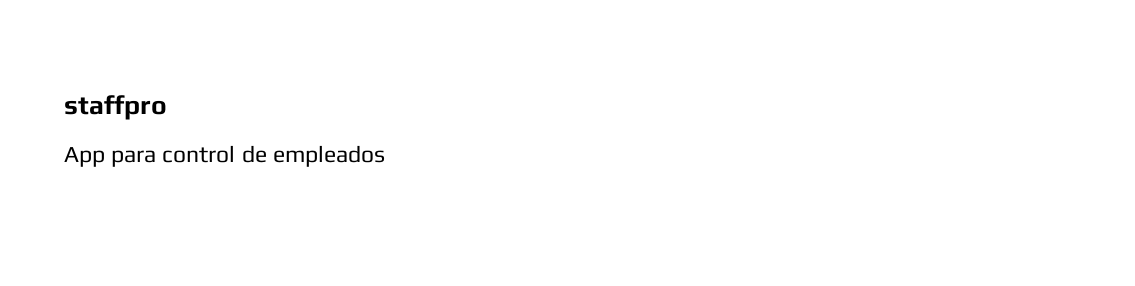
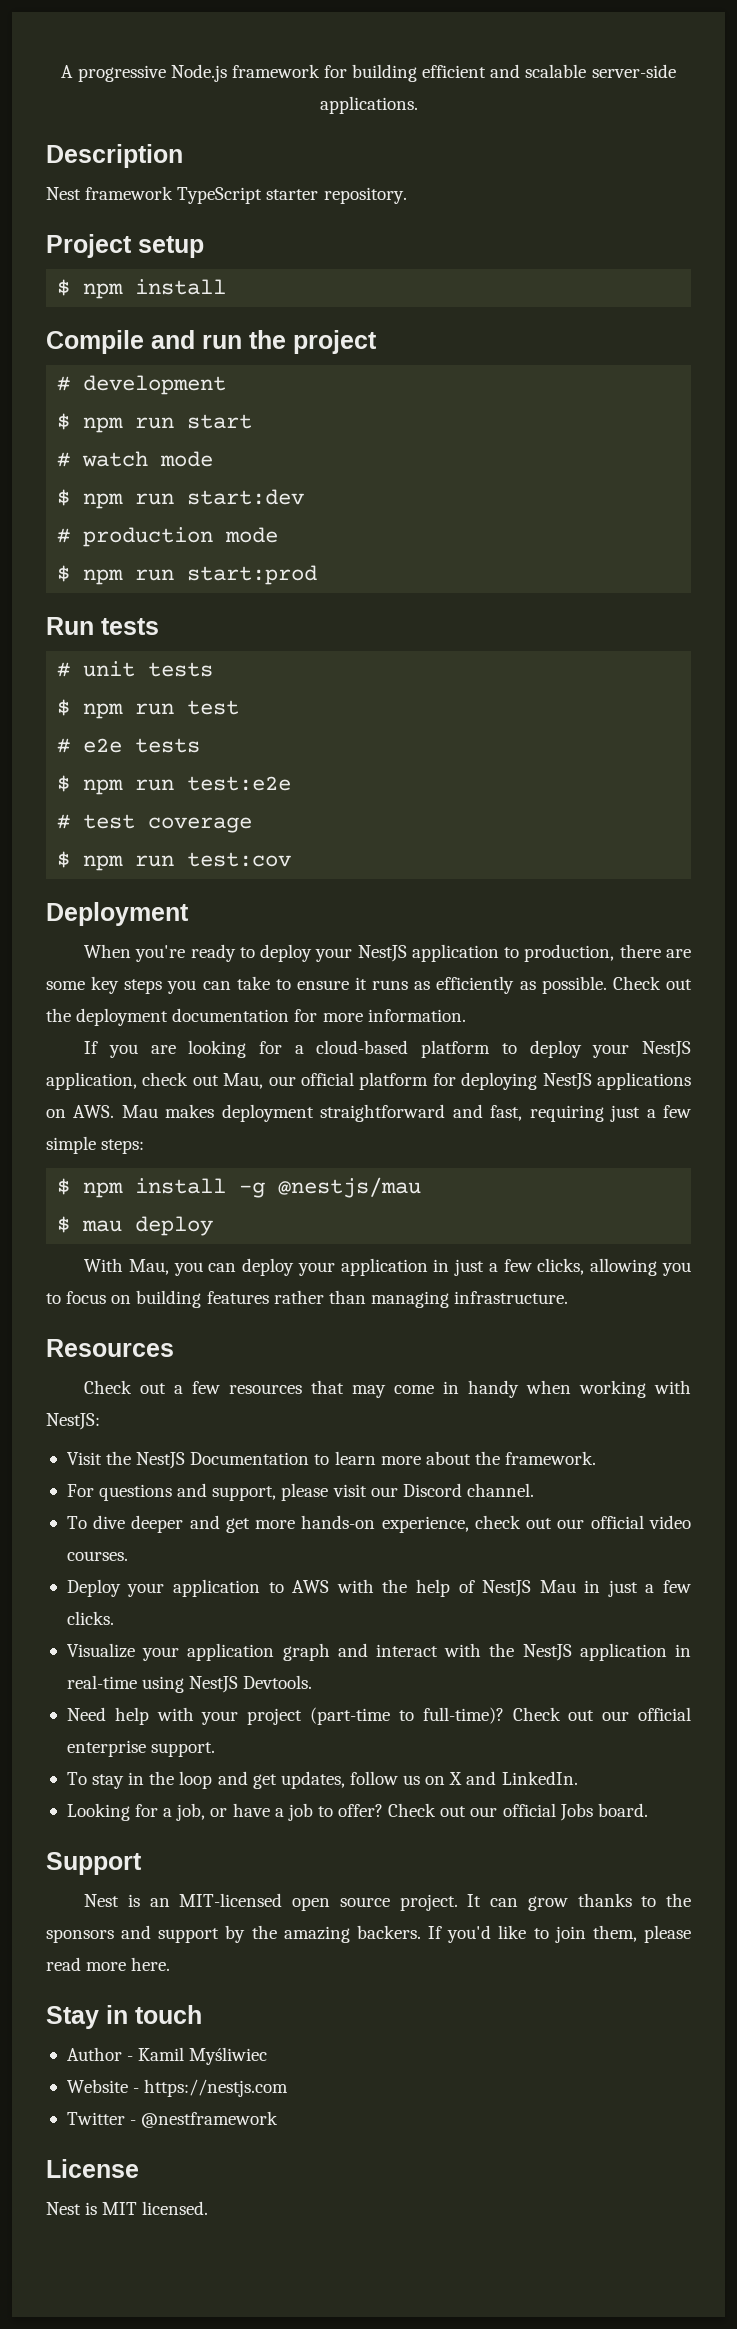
[64,95,167,120] [64,145,385,167] staffpro // App para control de empleados -> [61,64,676,82] [319,96,418,114] [46,144,183,168] [46,186,407,204] [46,234,204,258] [57,279,227,299] [46,330,377,354] [57,375,227,395] [57,413,253,433] [57,451,214,467] [57,489,305,509] [57,527,279,547] [57,565,318,585] [46,617,159,635] [57,661,214,677] [57,699,240,719] [57,738,201,753] [57,775,292,795] [57,814,253,833] [57,851,292,871] [46,902,189,926] [84,944,691,962] [46,976,692,994] [46,1008,466,1026] [84,1040,691,1058] [46,1072,691,1090] [46,1104,692,1122] [46,1136,145,1154] [57,1177,422,1198] [57,1216,214,1236] [84,1258,691,1276] [46,1290,569,1308] [46,1339,174,1357] [84,1380,692,1398] [46,1413,100,1430] [66,1451,597,1469] [66,1483,534,1501] [66,1515,691,1533] [66,1551,128,1561] [66,1579,691,1597] [66,1611,114,1625] [66,1643,692,1661] [66,1675,313,1693] [66,1707,692,1725] [66,1740,216,1757] [66,1771,578,1789] [66,1803,648,1821] [46,1852,142,1875] [84,1893,692,1911] [46,1925,691,1943] [46,1957,171,1971] [46,2005,202,2029] [66,2047,268,2065] [66,2079,289,2097] [66,2111,279,2128] [46,2159,139,2178] [46,2201,209,2215] A progressive Node.js framework for building efficient and scalable server-side applications. // Description // Nest framework TypeScript starter repository. // Project setup // $ npm install // Compile and run the project // # development // $ npm run start // # watch mode // $ npm run start:dev // # production mode // $ npm run start:prod // Run tests // # unit tests // $ npm run test // # e2e tests // $ npm run test:e2e // # test coverage // $ npm run test:cov // Deployment // When you're ready to deploy your NestJS application to production, there are some key steps you can take to ensure it runs as efficiently as possible. Check out the deployment documentation for more information. // If you are looking for a cloud-based platform to deploy your NestJS application, check out Mau, our official platform for deploying NestJS applications on AWS. Mau makes deployment straightforward and fast, requiring just a few simple steps: // $ npm install -g @nestjs/mau // $ mau deploy // With Mau, you can deploy your application in just a few clicks, allowing you to focus on building features rather than managing infrastructure. // Resources // Check out a few resources that may come in handy when working with NestJS: // Visit the NestJS Documentation to learn more about the framework. // For questions and support, please visit our Discord channel. // To dive deeper and get more hands-on experience, check out our official video courses. // Deploy your application to AWS with the help of NestJS Mau in just a few clicks. // Visualize your application graph and interact with the NestJS application in real-time using NestJS Devtools. // Need help with your project (part-time to full-time)? Check out our official enterprise support. // To stay in the loop and get updates, follow us on X and LinkedIn. // Looking for a job, or have a job to offer? Check out our official Jobs board. // Support // Nest is an MIT-licensed open source project. It can grow thanks to the sponsors and support by the amazing backers. If you'd like to join them, please read more here. // Stay in touch // Author - Kamil Myśliwiec // Website - https://nestjs.com // Twitter - @nestframework // License // Nest is MIT licensed.

